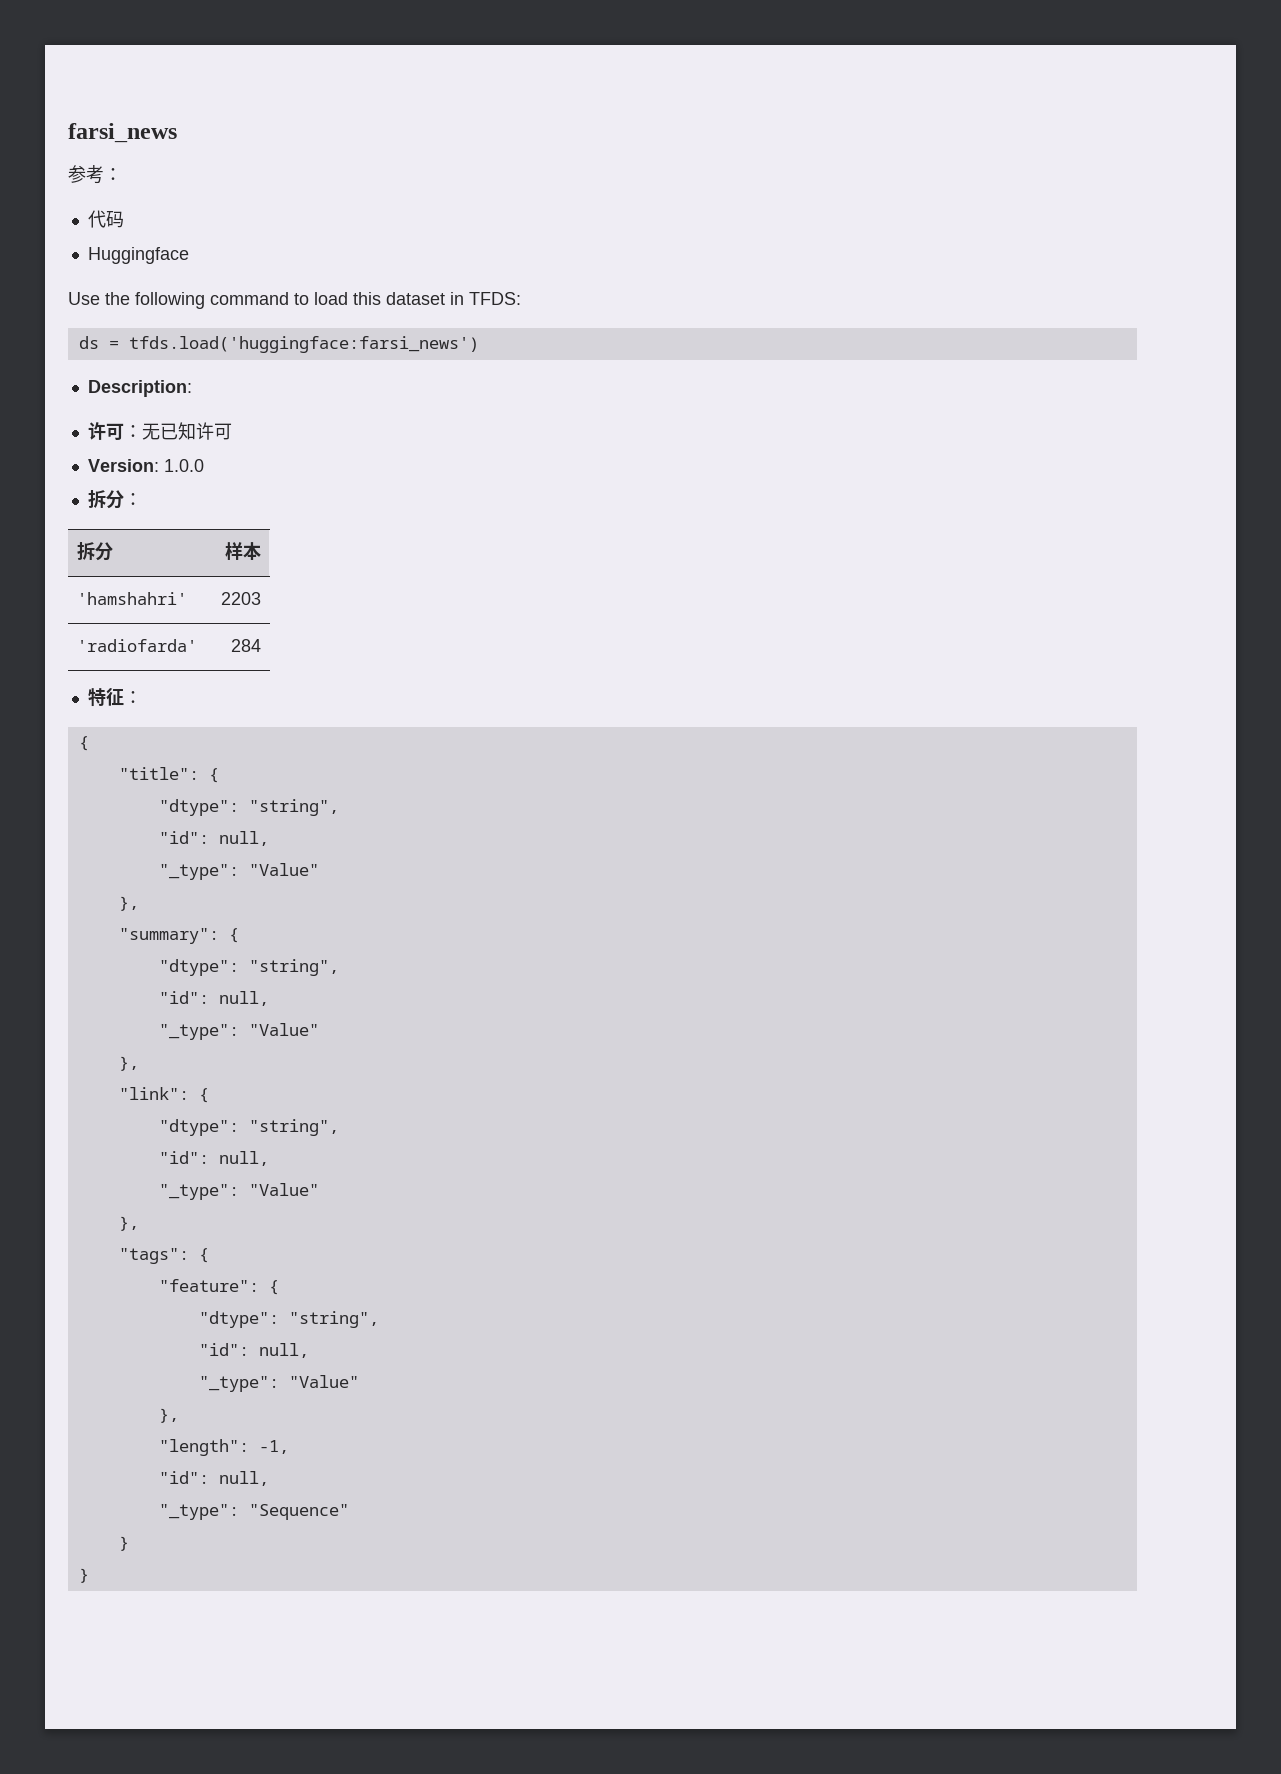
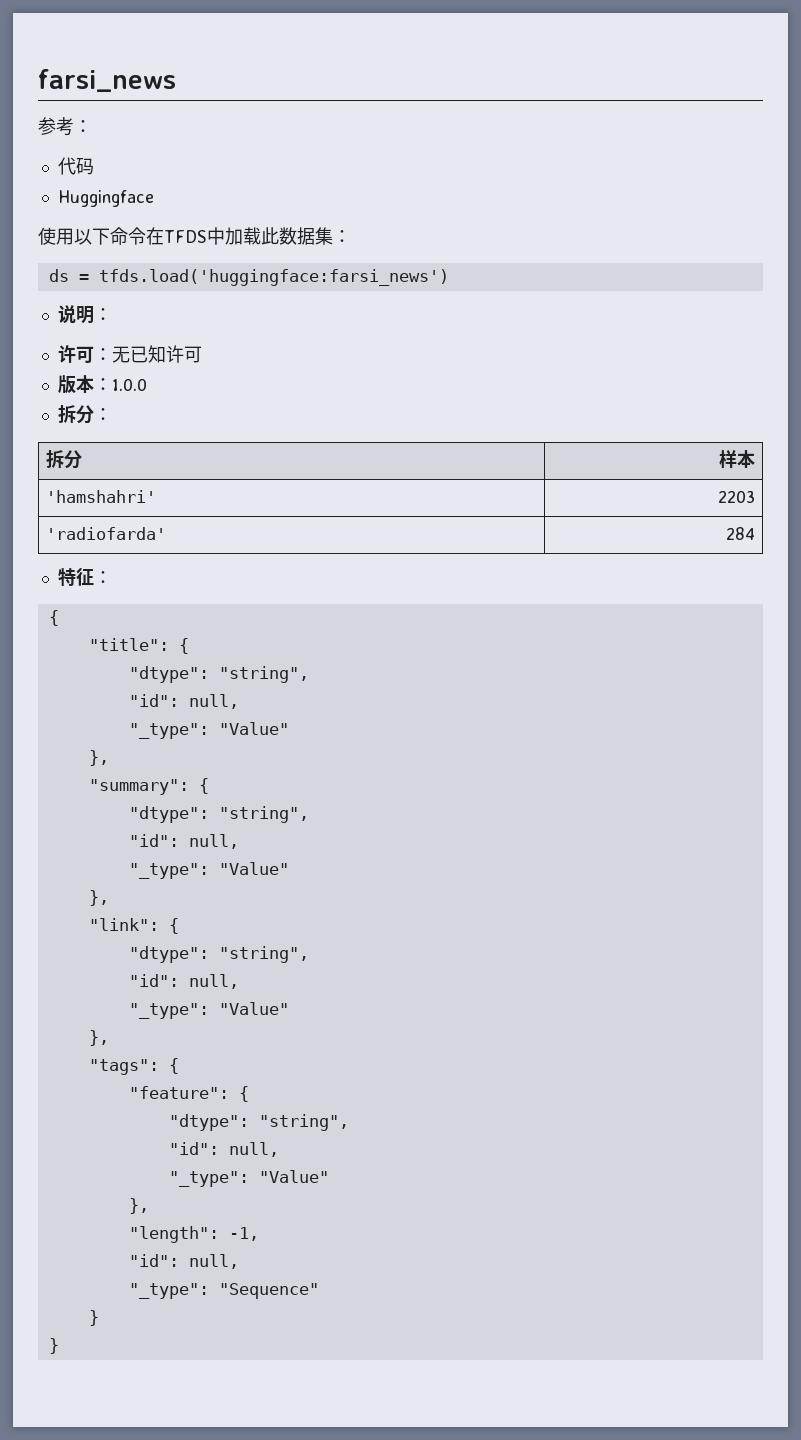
[68,292,521,309] Use the following command to load this dataset in TFDS: -> [38,227,351,245] 使用以下命令在TFDS中加载此数据集：
[87,380,192,397] Description: -> [57,305,112,324] 说明：
[87,459,159,472] Version: -> [57,375,112,394] 版本：

